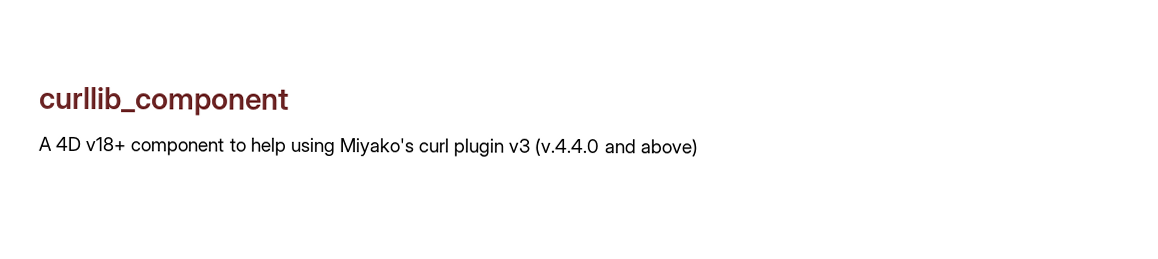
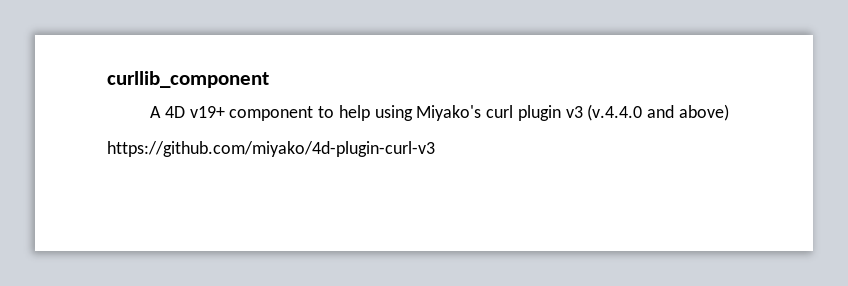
[85,137,127,152] v18+ -> [189,106,225,118] v19+
(698, 147) none -> [107,141,435,157] // https://github.com/miyako/4d-plugin-curl-v3

